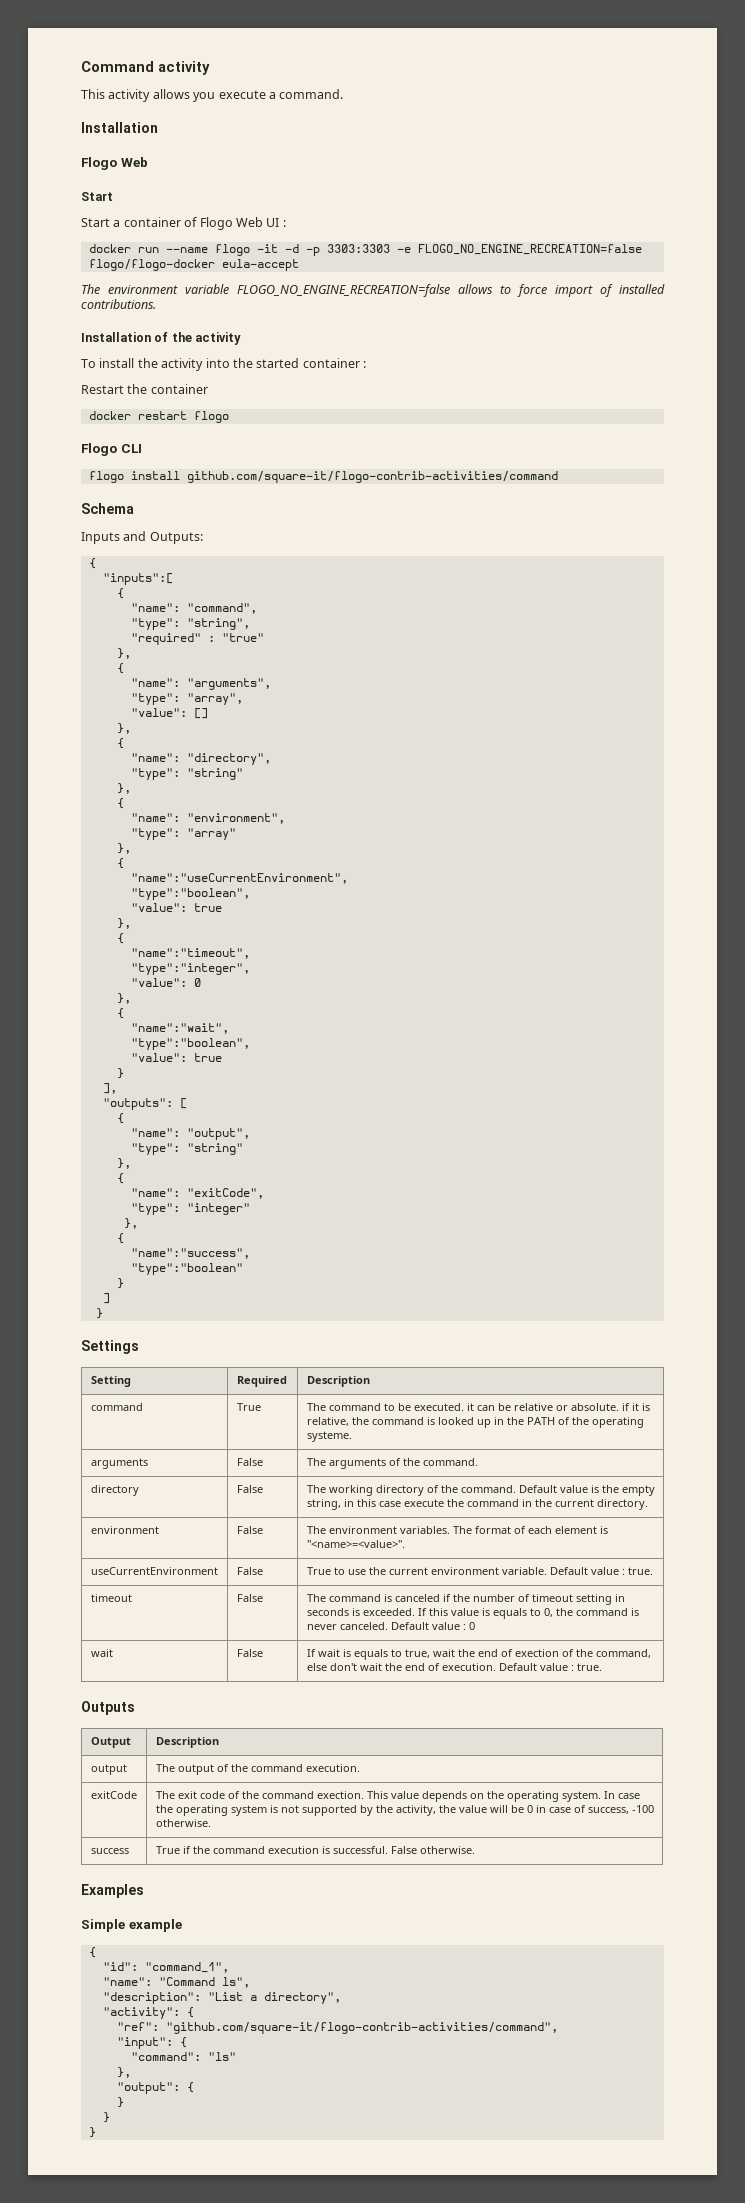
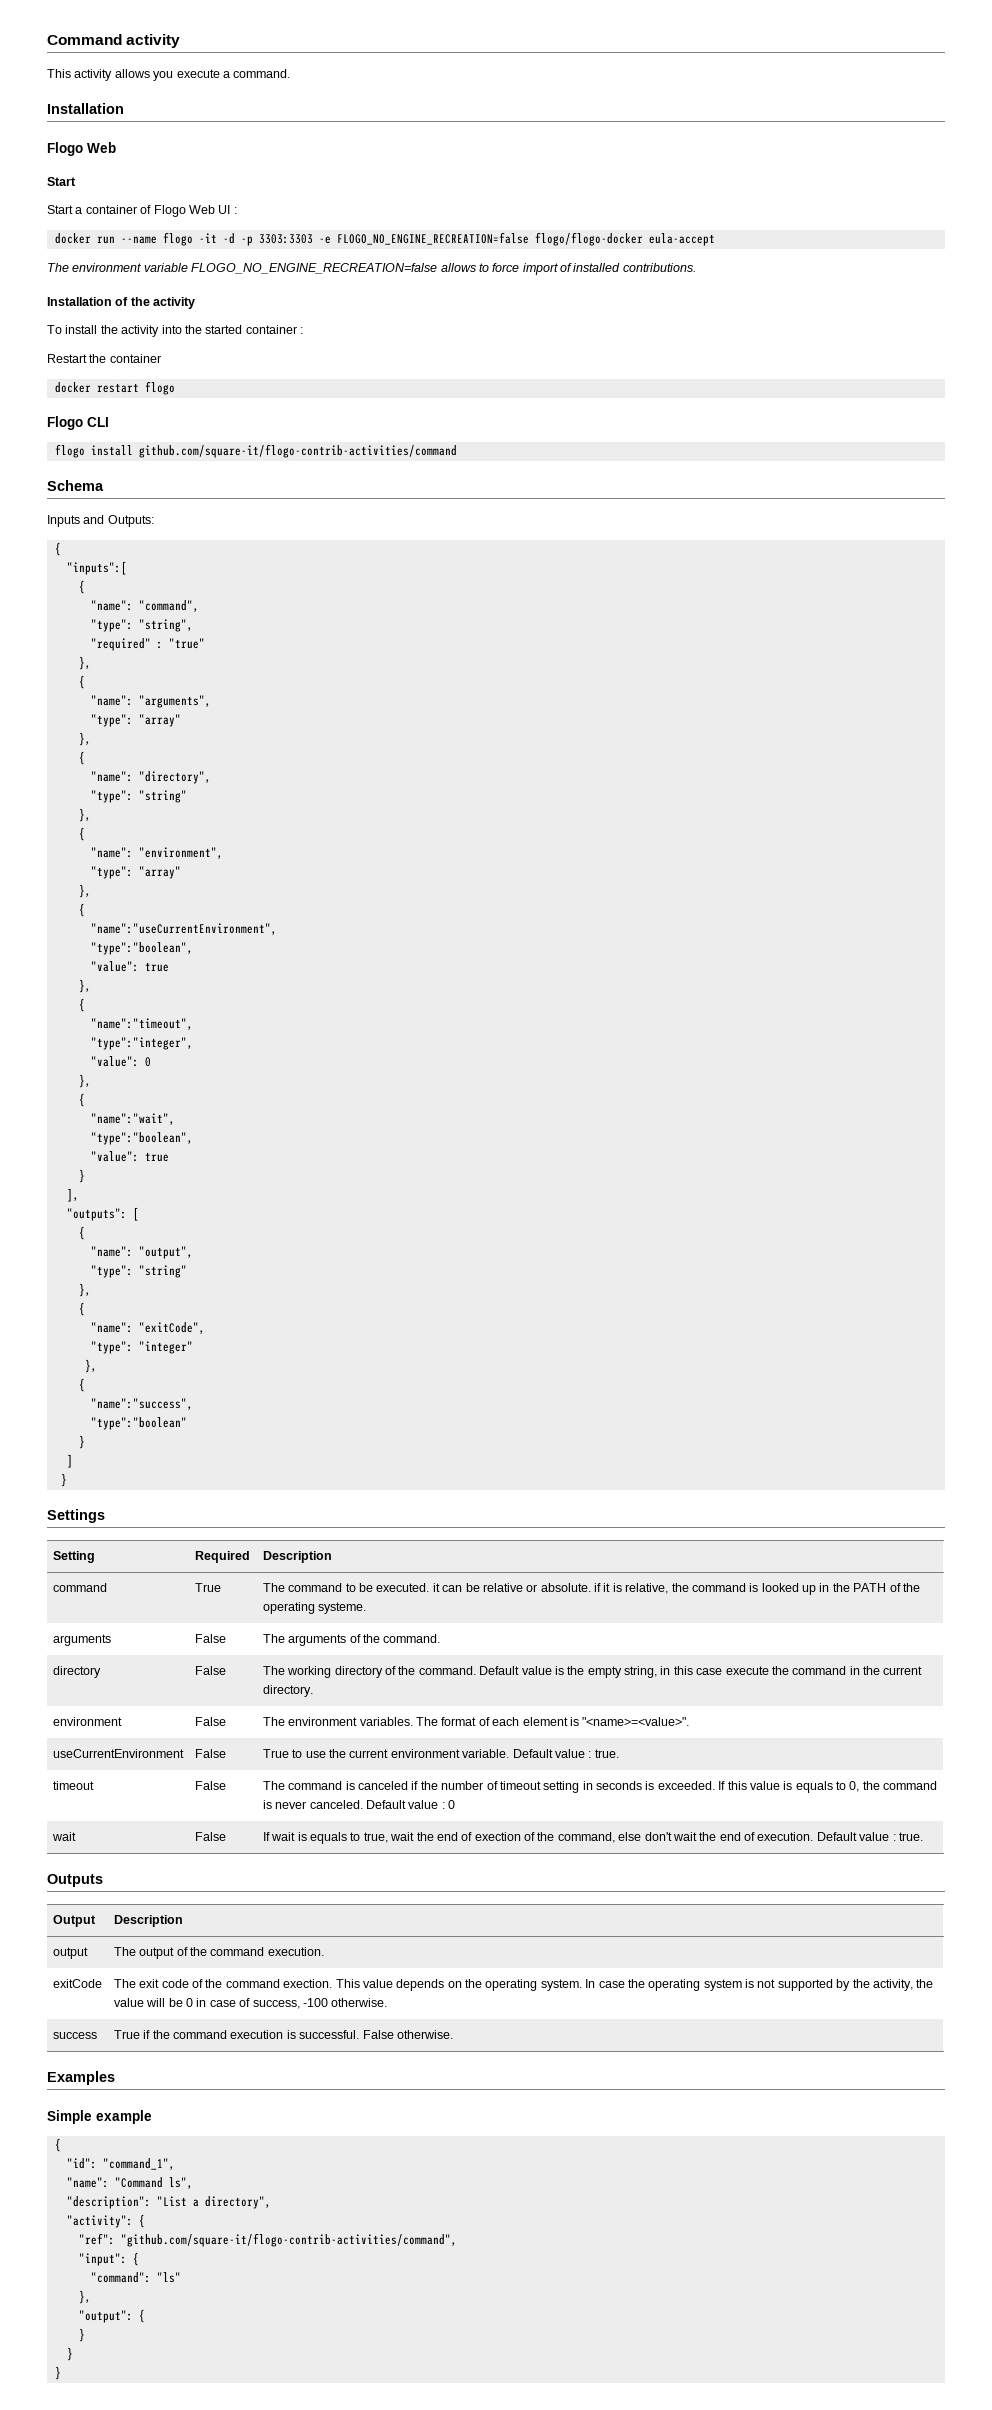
[186,693,243,705] [130,708,208,719] "array", // "value": [] -> [138,714,181,727] "array"

